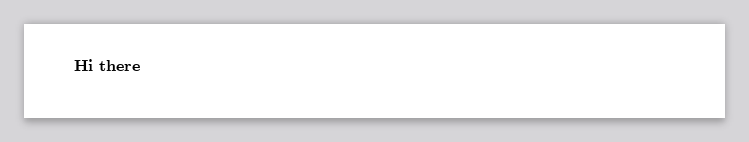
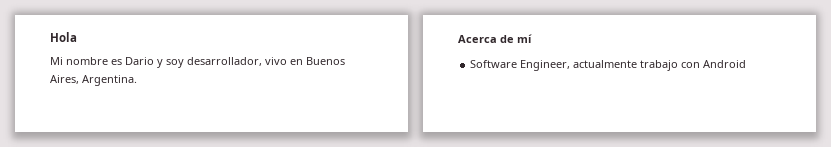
[74,59,140,71] Hi there -> [50,32,77,42] [50,57,345,68] [50,75,137,86] [458,34,532,43] [470,60,747,71] Hola // Mi nombre es Dario y soy desarrollador, vivo en Buenos Aires, Argentina. // Acerca de mí // Software Engineer, actualmente trabajo con Android

